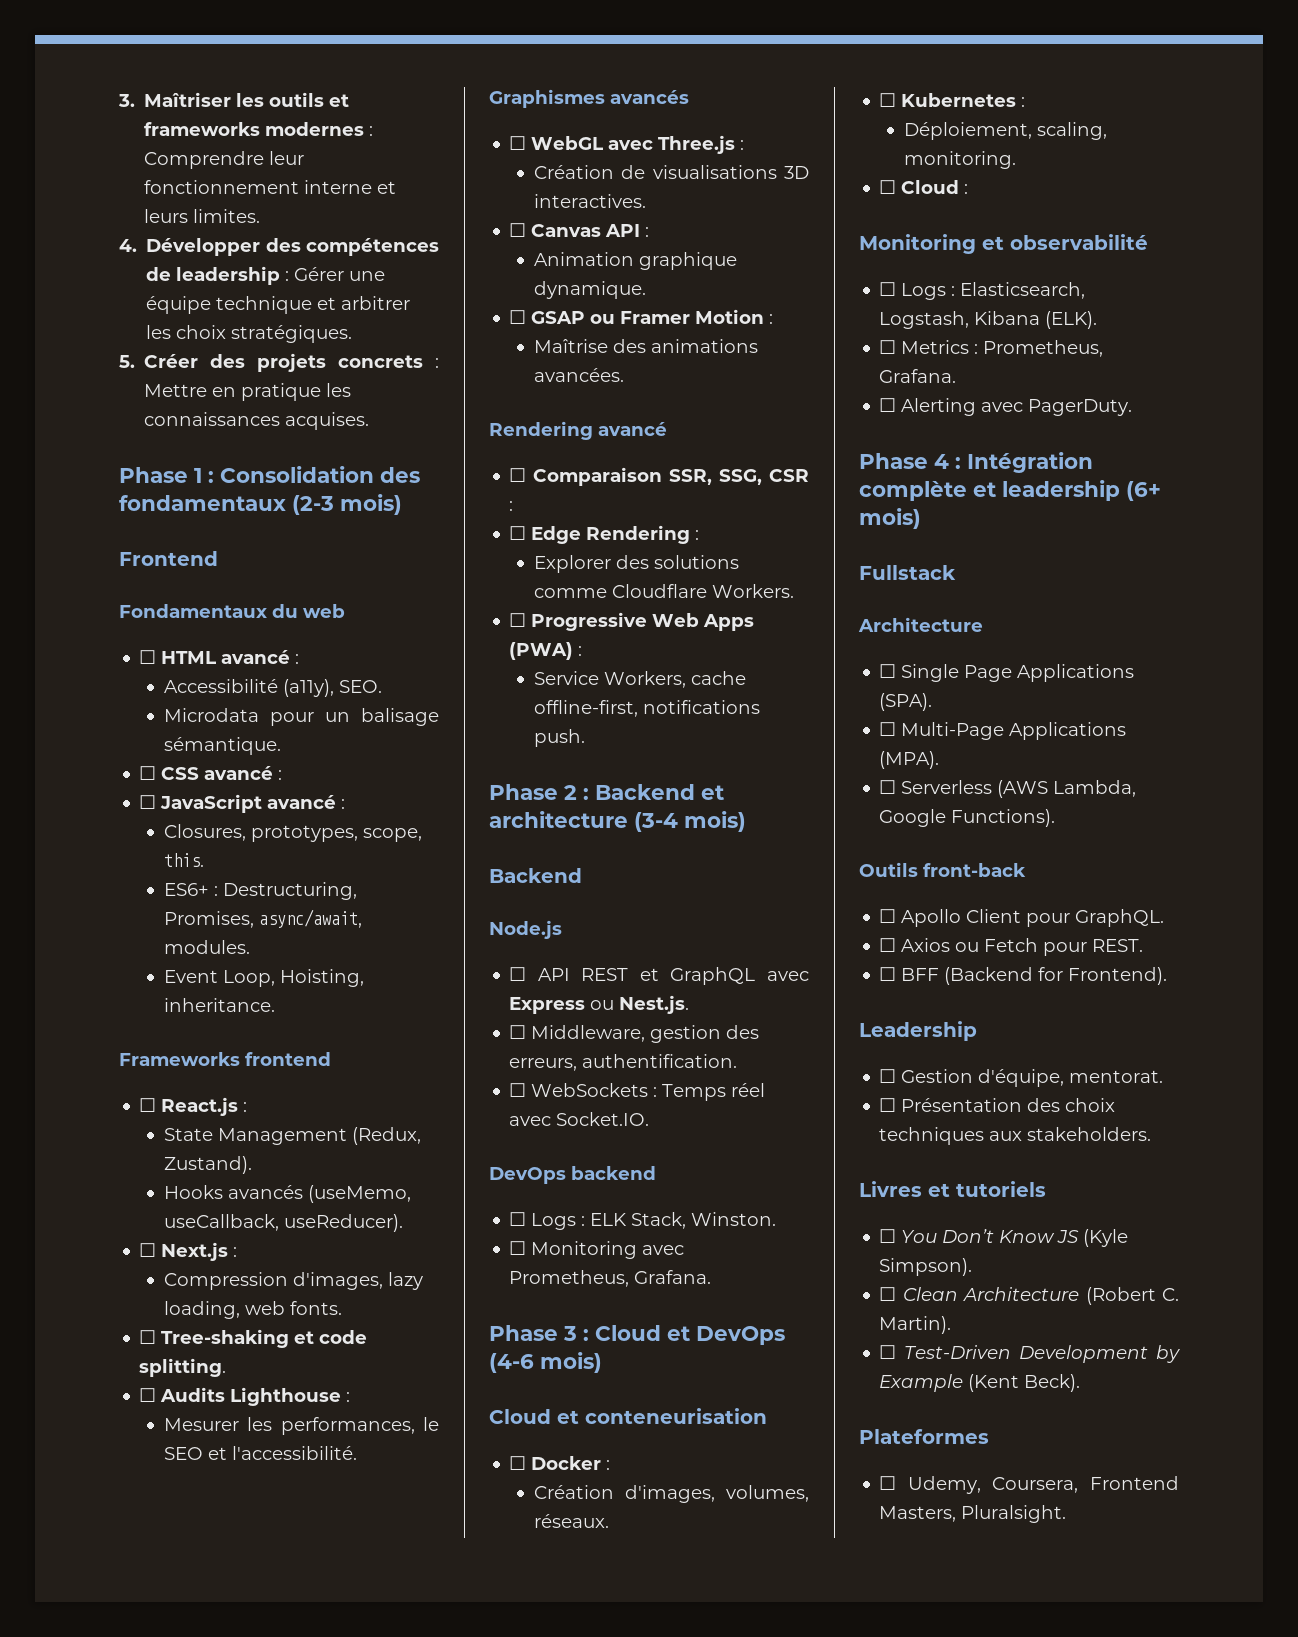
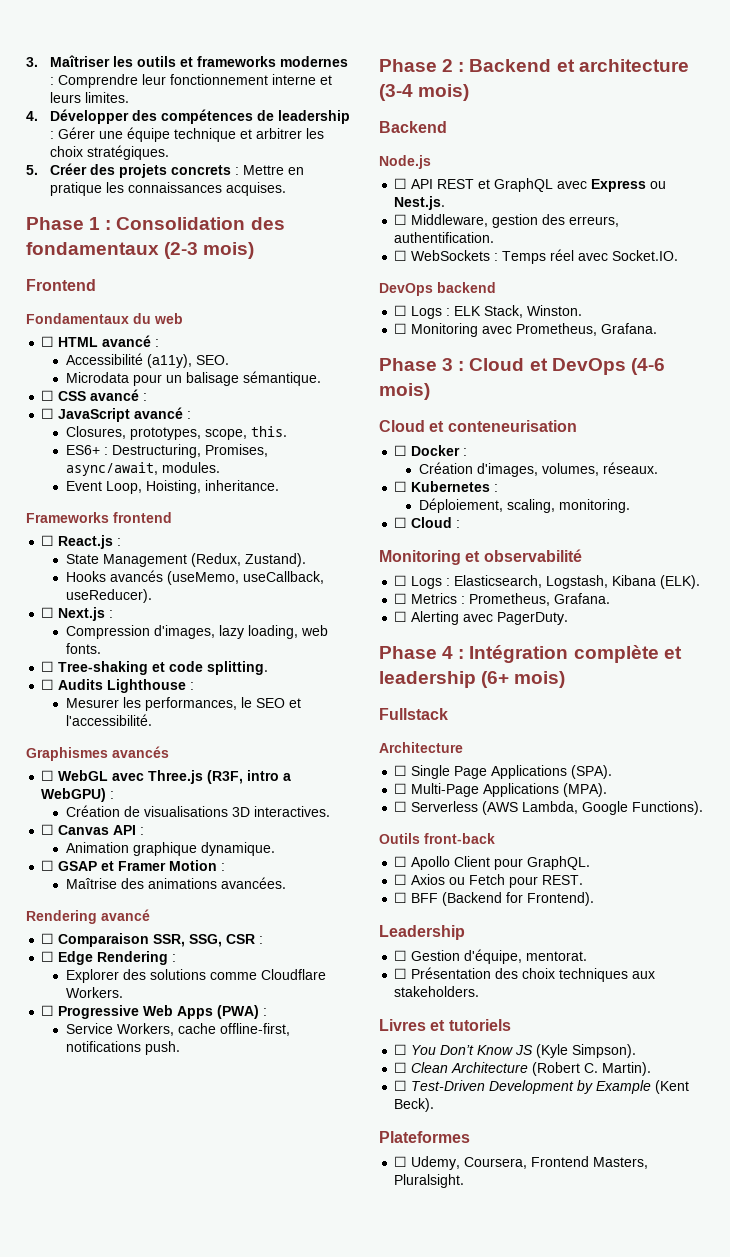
(736, 144) none -> [207,770,292,784] [41,788,107,802] (R3F, intro a WebGPU)
[590,314,616,324] ou -> [101,861,115,871] et

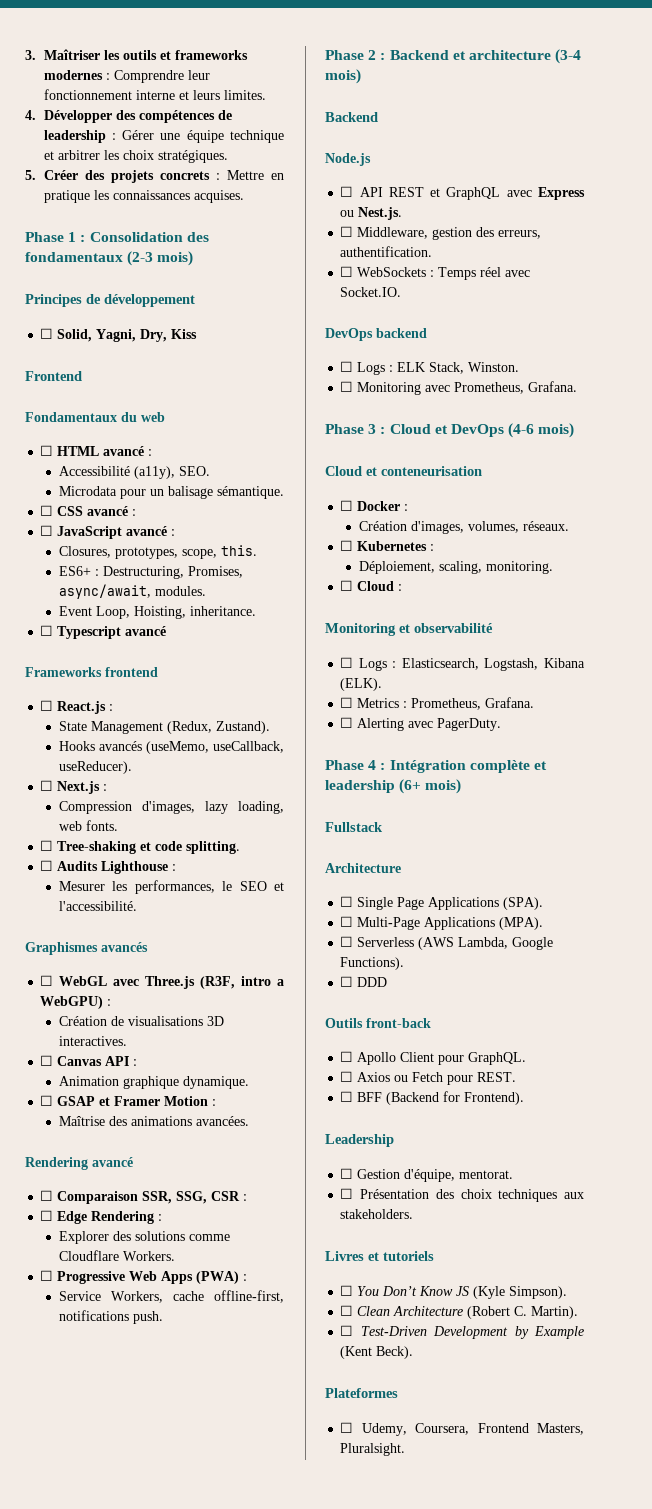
(255, 250) none -> [25,294,195,307] [40,328,198,342] // Principes de développement // ☐ Solid, Yagni, Dry, Kiss
(279, 485) none -> [40,625,167,639] // ☐ Typescript avancé
(704, 808) none -> [340,976,388,987] // ☐ DDD

